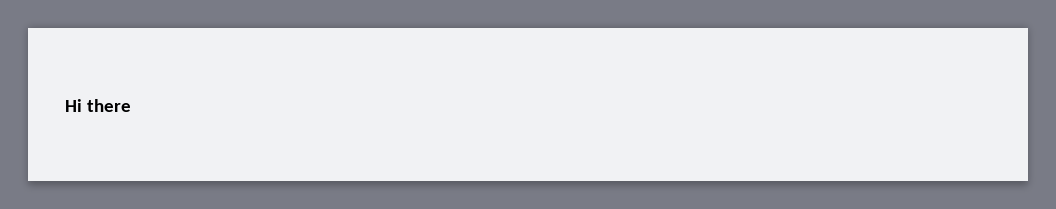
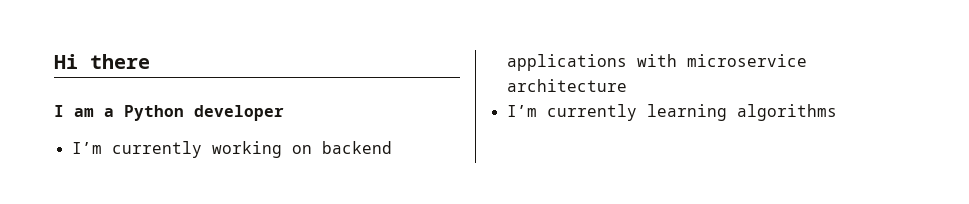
(131, 105) none -> [54,105,284,121] [71,141,392,158] [506,54,807,71] [506,79,627,92] [506,104,837,121] // I am a Python developer // I’m currently working on backend applications with microservice architecture // I’m currently learning algorithms

